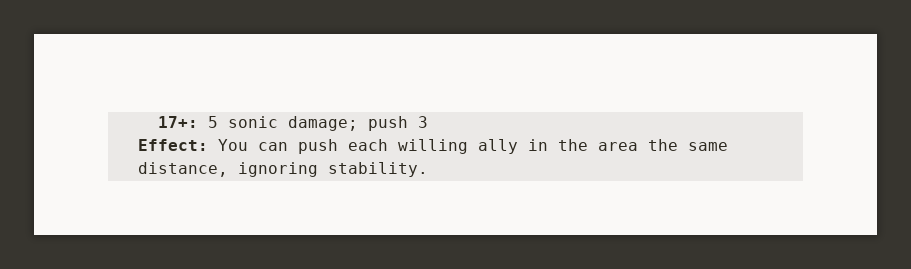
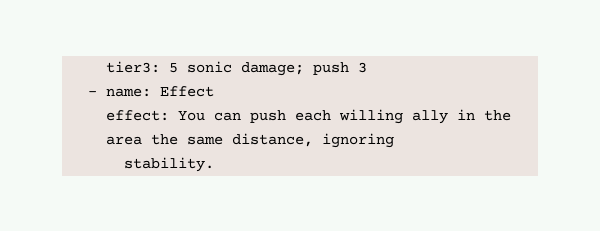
[157,116,198,128] 17+: -> [105,61,160,73] tier3:
[137,139,208,151] Effect: -> [87,86,214,97] [105,110,169,121] - name: Effect // effect:
(318, 169) none -> (394, 140) //

